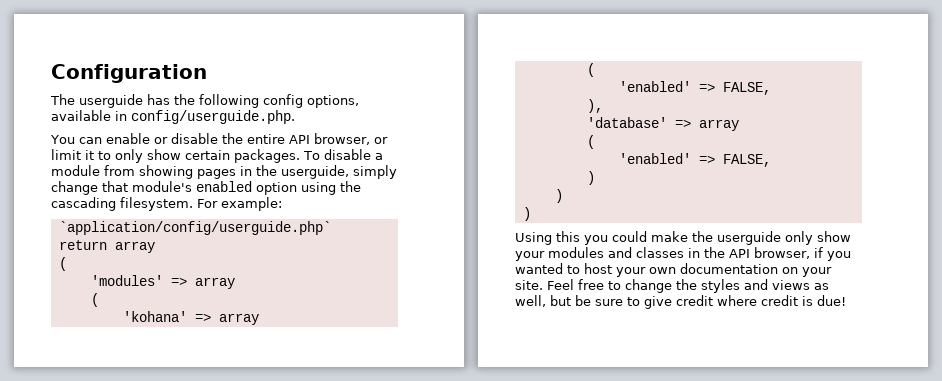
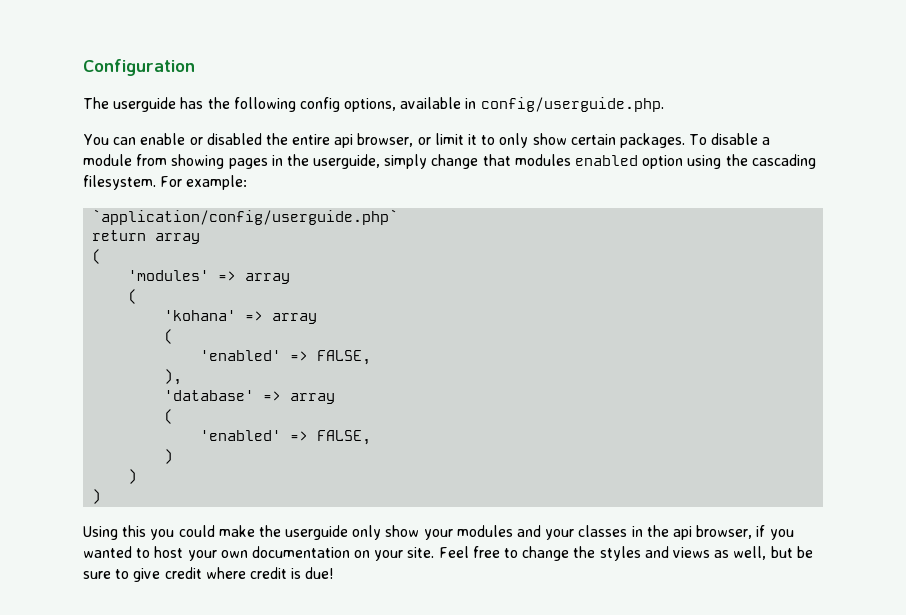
[170,133,218,144] disable -> [206,133,262,145] disabled
[288,135,310,144] API -> [334,134,354,148] api
[132,181,192,192] module's -> [514,154,571,166] modules
(632, 252) none -> [545,529,575,540] your
[729,249,750,258] API -> [672,526,692,540] api

